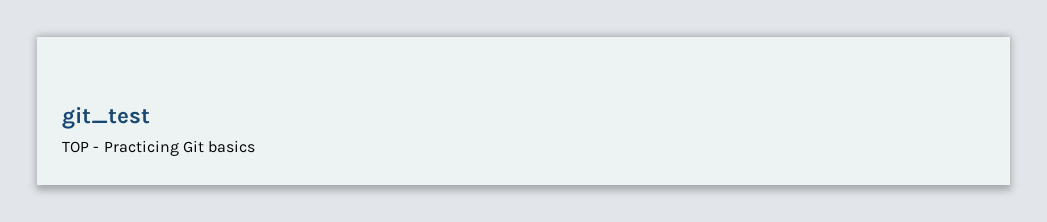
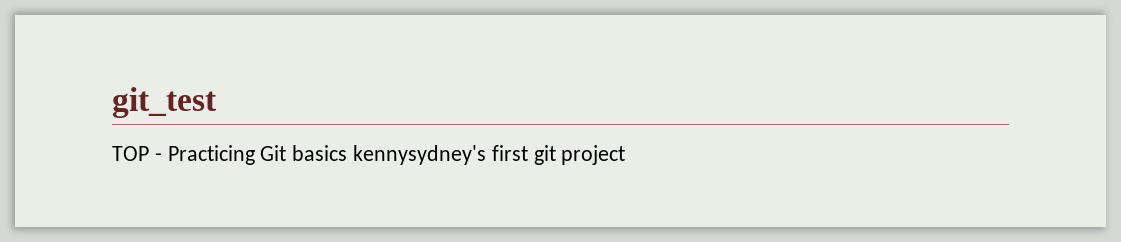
(256, 146) none -> [353,145,626,165] kennysydney's first git project

